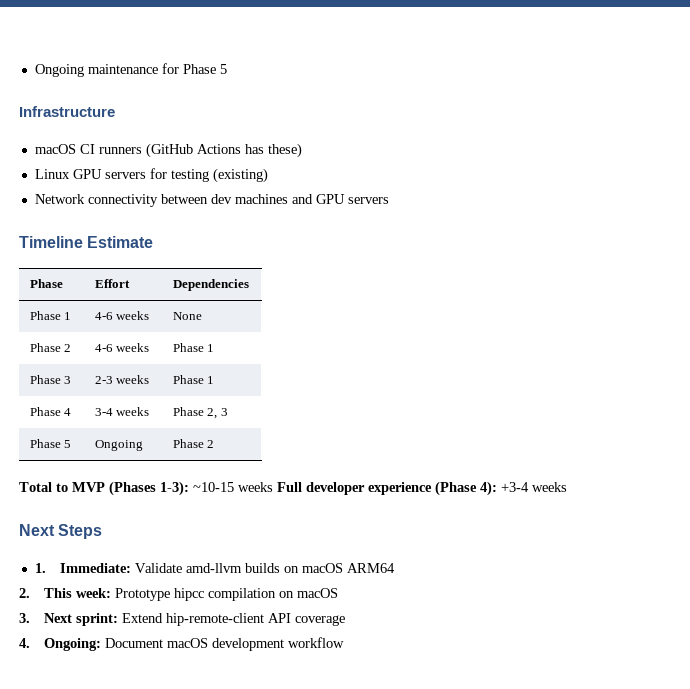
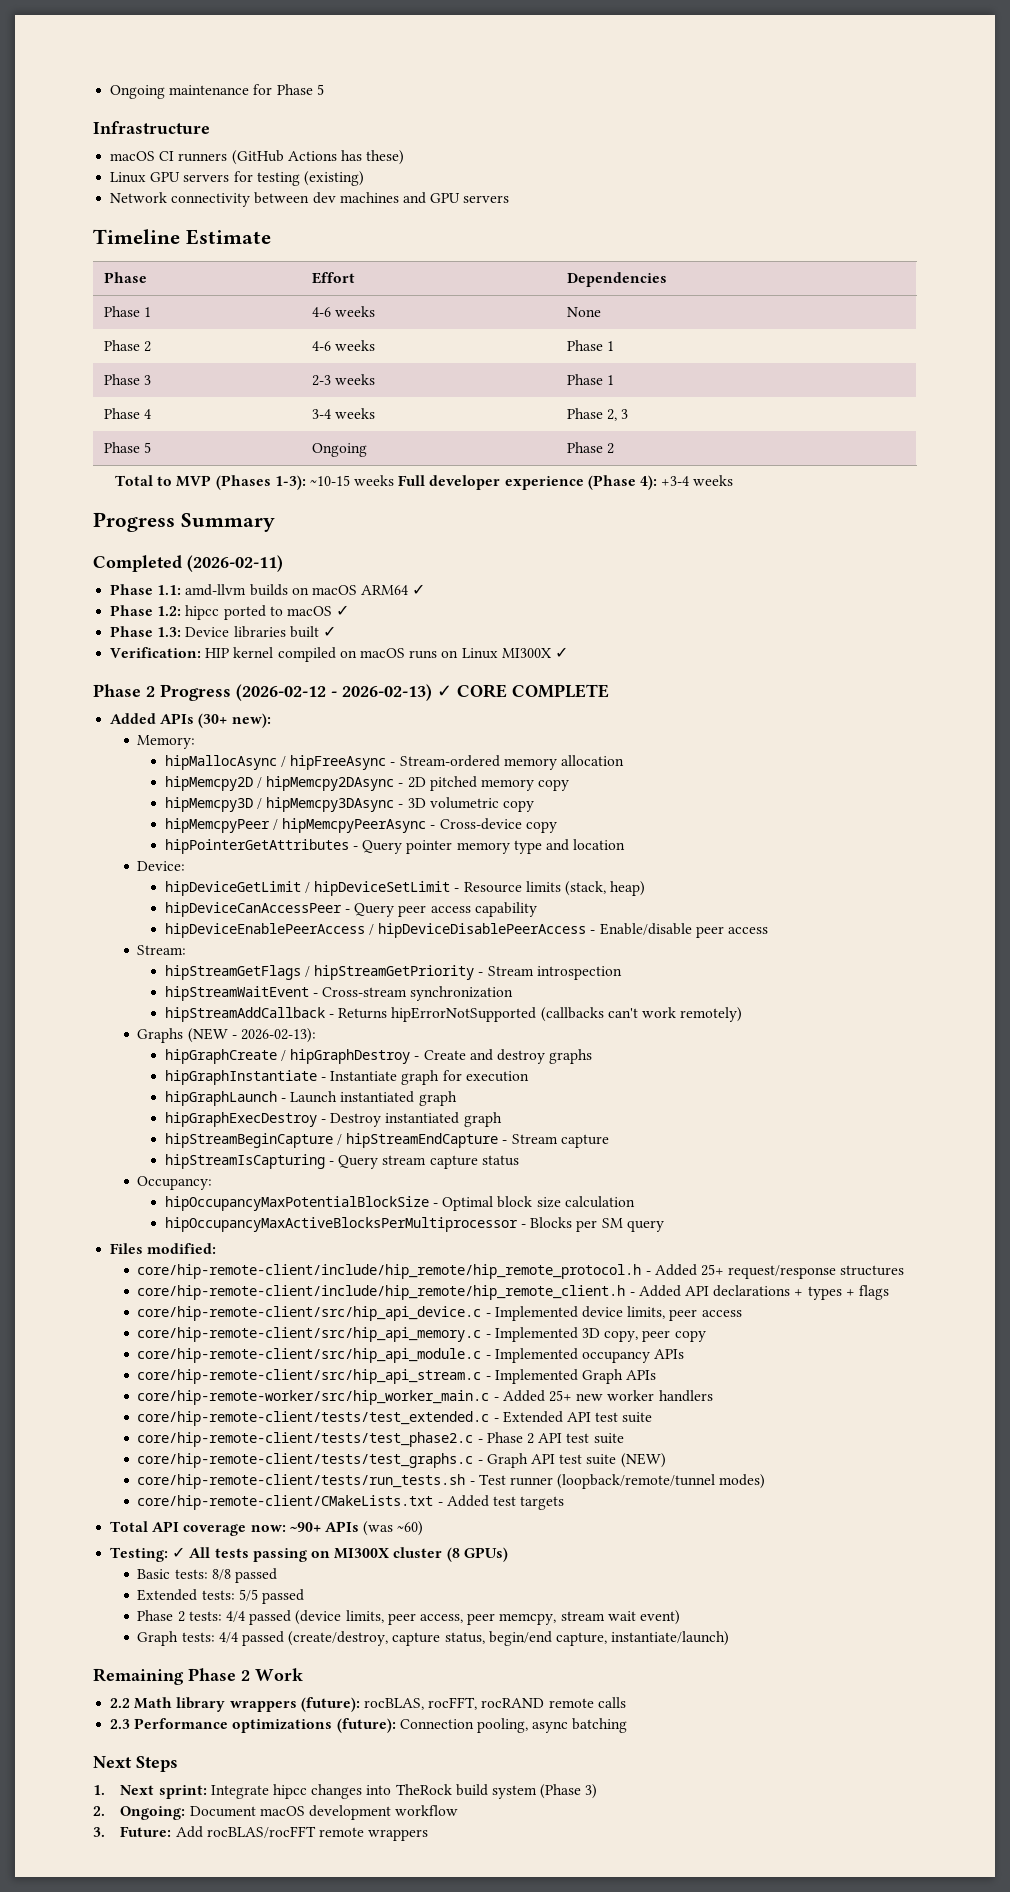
[19,524,103,539] [34,563,182,573] Next Steps // 1. Immediate: Validate -> [93,512,275,532] [93,555,283,572] [110,584,182,595] Progress Summary // Completed (2026-02-11) // Phase 1.1:
[19,588,338,601] [19,613,345,626] [19,638,30,648] // 2. This week: Prototype hipcc compilation on macOS // 3. Next sprint: Extend hip-remote-client API coverage // 4. -> [412,584,426,595] [110,605,350,620] [110,626,336,638] [110,647,568,662] [93,684,609,701] [110,713,271,728] [137,735,196,749] [164,755,625,770] [164,776,570,791] [164,797,535,812] [164,818,557,833] [164,839,626,854] [137,861,186,871] [164,881,646,896] [164,902,537,917] [164,923,769,938] [137,945,187,955] [164,965,622,980] [164,986,514,1001] [164,1007,743,1022] [137,1028,317,1043] [164,1049,593,1064] [164,1070,529,1085] [164,1091,457,1106] [164,1112,502,1127] [164,1133,609,1148] [164,1154,519,1169] [137,1176,213,1190] [164,1196,635,1211] [164,1217,664,1232] [110,1243,217,1254] [137,1264,905,1279] [137,1285,889,1300] [137,1306,742,1321] [137,1327,706,1342] [137,1348,685,1363] [137,1369,657,1384] [137,1390,713,1405] [137,1411,653,1426] [137,1432,624,1447] [137,1453,666,1468] [137,1474,766,1489] [137,1495,565,1510] [110,1521,424,1536] [110,1547,508,1562] [137,1568,278,1583] [137,1589,305,1604] [137,1610,680,1625] [137,1631,730,1646] [93,1668,303,1685] [110,1697,626,1712] [110,1718,628,1733] [93,1756,178,1772] [93,1784,598,1799] [93,1806,105,1816] ✓ // Phase 1.2: hipcc ported to macOS ✓ // Phase 1.3: Device libraries built ✓ // Verification: HIP kernel compiled on macOS runs on Linux MI300X ✓ // Phase 2 Progress (2026-02-12 - 2026-02-13) ✓ CORE COMPLETE // Added APIs (30+ new): // Memory: // hipMallocAsync / hipFreeAsync - Stream-ordered memory allocation // hipMemcpy2D / hipMemcpy2DAsync - 2D pitched memory copy // hipMemcpy3D / hipMemcpy3DAsync - 3D volumetric copy // hipMemcpyPeer / hipMemcpyPeerAsync - Cross-device copy // hipPointerGetAttributes - Query pointer memory type and location // Device: // hipDeviceGetLimit / hipDeviceSetLimit - Resource limits (stack, heap) // hipDeviceCanAccessPeer - Query peer access capability // hipDeviceEnablePeerAccess / hipDeviceDisablePeerAccess - Enable/disable peer access // Stream: // hipStreamGetFlags / hipStreamGetPriority - Stream introspection // hipStreamWaitEvent - Cross-stream synchronization // hipStreamAddCallback - Returns hipErrorNotSupported (callbacks can't work remotely) // Graphs (NEW - 2026-02-13): // hipGraphCreate / hipGraphDestroy - Create and destroy graphs // hipGraphInstantiate - Instantiate graph for execution // hipGraphLaunch - Launch instantiated graph // hipGraphExecDestroy - Destroy instantiated graph // hipStreamBeginCapture / hipStreamEndCapture - Stream capture // hipStreamIsCapturing - Query stream capture status // Occupancy: // hipOccupancyMaxPotentialBlockSize - Optimal block size calculation // hipOccupancyMaxActiveBlocksPerMultiprocessor - Blocks per SM query // Files modified: // core/hip-remote-client/include/hip_remote/hip_remote_protocol.h - Added 25+ request/response structures // core/hip-remote-client/include/hip_remote/hip_remote_client.h - Added API declarations + types + flags // core/hip-remote-client/src/hip_api_device.c - Implemented device limits, peer access // core/hip-remote-client/src/hip_api_memory.c - Implemented 3D copy, peer copy // core/hip-remote-client/src/hip_api_module.c - Implemented occupancy APIs // core/hip-remote-client/src/hip_api_stream.c - Implemented Graph APIs // core/hip-remote-worker/src/hip_worker_main.c - Added 25+ new worker handlers // core/hip-remote-client/tests/test_extended.c - Extended API test suite // core/hip-remote-client/tests/test_phase2.c - Phase 2 API test suite // core/hip-remote-client/tests/test_graphs.c - Graph API test suite (NEW) // core/hip-remote-client/tests/run_tests.sh - Test runner (loopback/remote/tunnel modes) // core/hip-remote-client/CMakeLists.txt - Added test targets // Total API coverage now: ~90+ APIs (was ~60) // Testing: ✓ All tests passing on MI300X cluster (8 GPUs) // Basic tests: 8/8 passed // Extended tests: 5/5 passed // Phase 2 tests: 4/4 passed (device limits, peer access, peer memcpy, stream wait event) // Graph tests: 4/4 passed (create/destroy, capture status, begin/end capture, instantiate/launch) // Remaining Phase 2 Work // 2.2 Math library wrappers (future): rocBLAS, rocFFT, rocRAND remote calls // 2.3 Performance optimizations (future): Connection pooling, async batching // Next Steps // 1. Next sprint: Integrate hipcc changes into TheRock build system (Phase 3) // 2.
(344, 642) none -> [93,1826,429,1841] // 3. Future: Add rocBLAS/rocFFT remote wrappers

